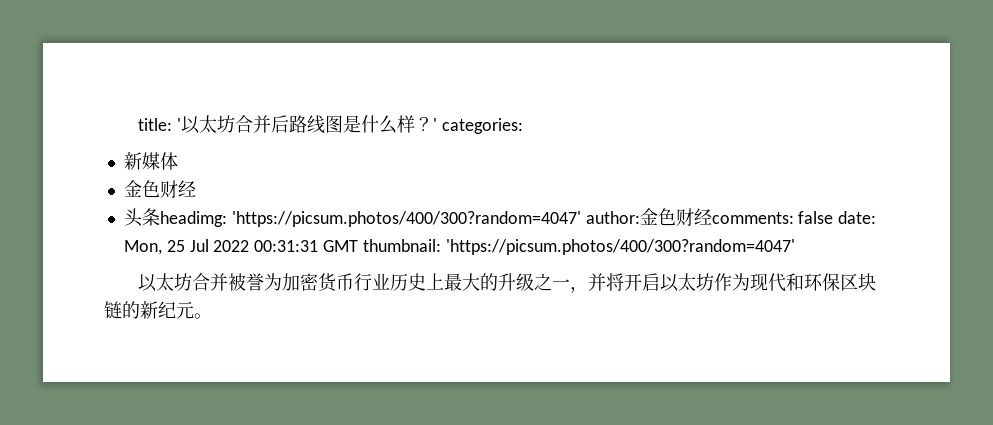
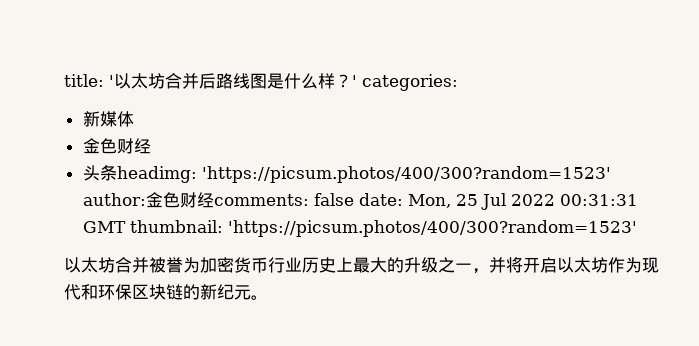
[231,211,581,227] 'https://picsum.photos/400/300?random=4047' -> [201,166,611,183] 'https://picsum.photos/400/300?random=1523'
[445,239,795,255] 'https://picsum.photos/400/300?random=4047' -> [227,220,637,237] 'https://picsum.photos/400/300?random=1523'

